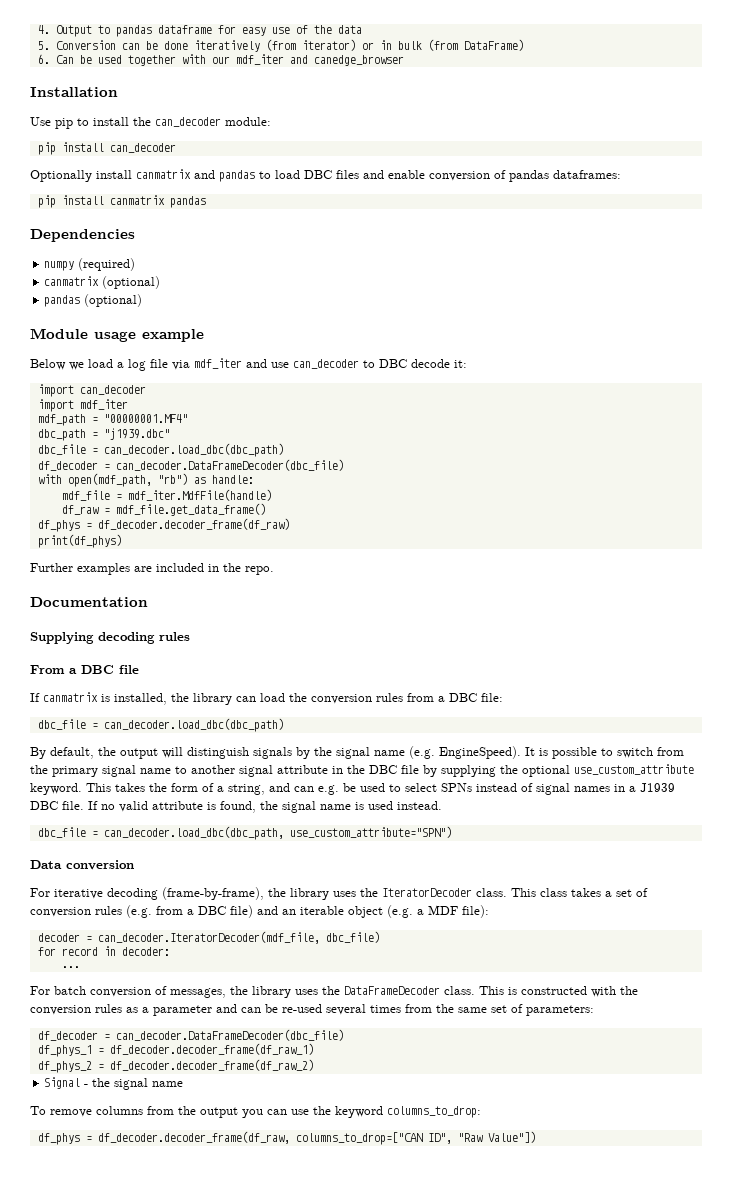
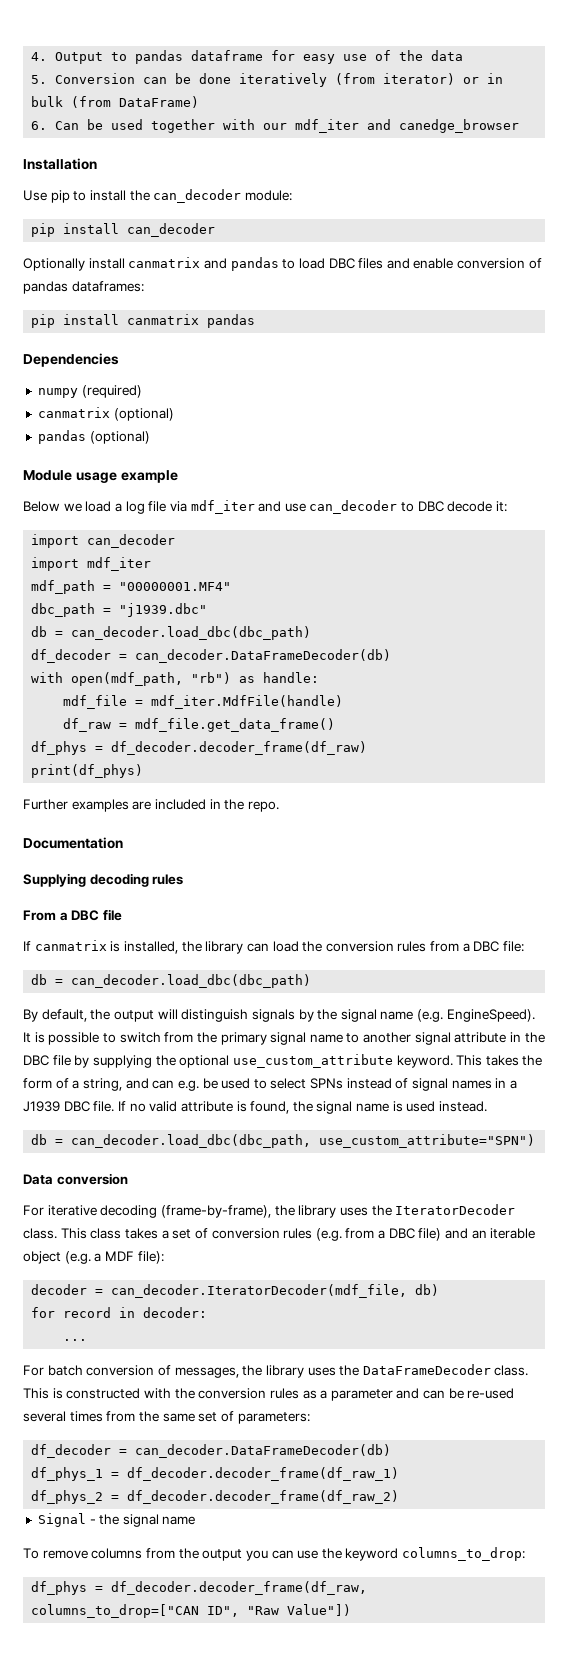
[37,444,86,455] dbc_file -> [31,626,48,637] db
[115,459,344,471] can_decoder.DataFrameDecoder(dbc_file) -> [135,649,392,663] can_decoder.DataFrameDecoder(db)
[37,719,86,730] dbc_file -> [31,974,48,985] db
[37,827,86,838] dbc_file -> [31,1134,48,1145] db
[325,931,380,943] dbc_file) -> [415,1284,440,1296] db)
[115,1029,344,1041] can_decoder.DataFrameDecoder(dbc_file) -> [135,1444,392,1458] can_decoder.DataFrameDecoder(db)

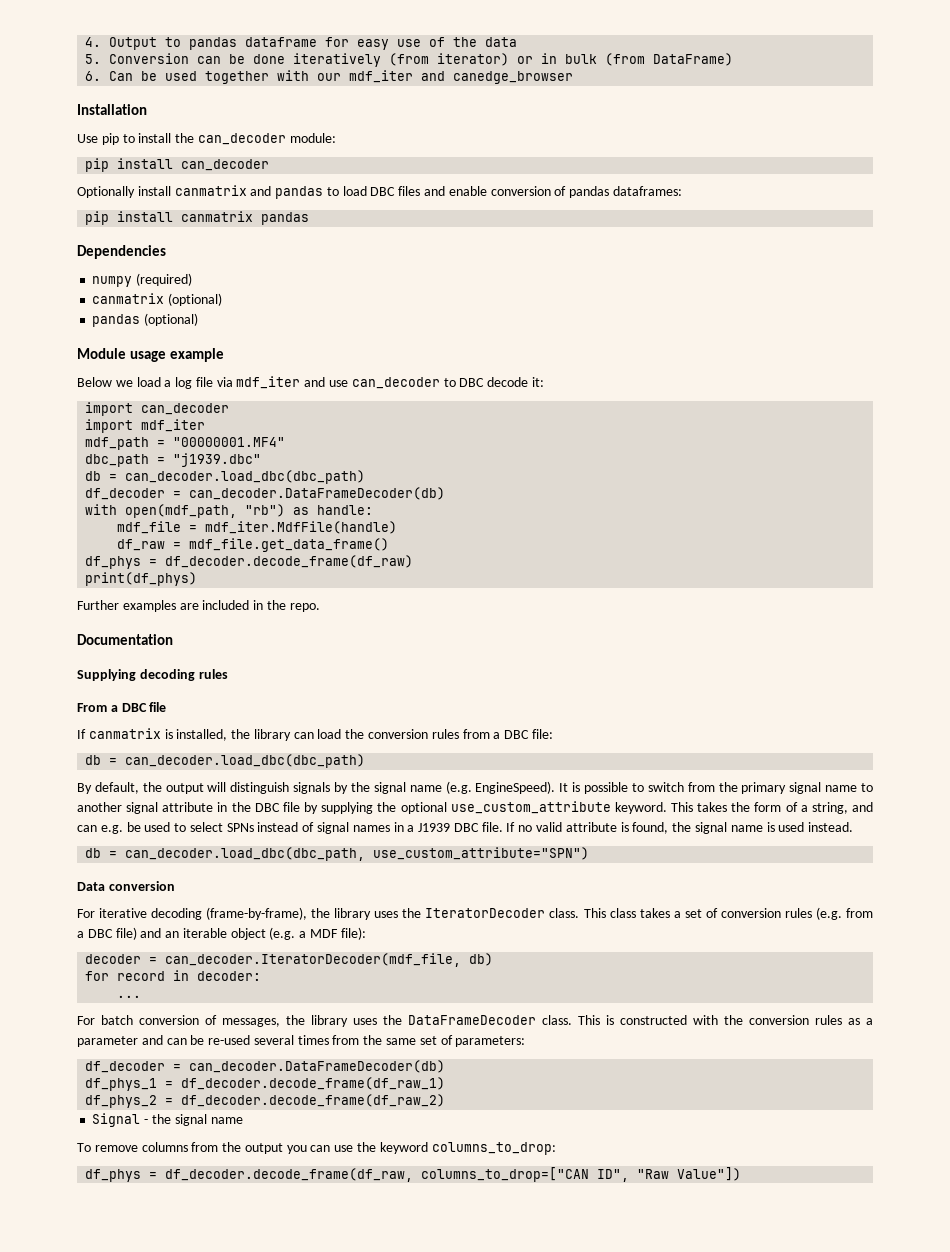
[111,741,368,755] df_decoder.decoder_frame(df_raw) -> [165,555,414,568] df_decoder.decode_frame(df_raw)
[127,1467,400,1481] df_decoder.decoder_frame(df_raw_1) -> [181,1077,446,1090] df_decoder.decode_frame(df_raw_1)
[127,1490,400,1504] df_decoder.decoder_frame(df_raw_2) -> [181,1094,446,1107] df_decoder.decode_frame(df_raw_2)
[111,1581,368,1595] df_decoder.decoder_frame(df_raw, -> [165,1168,414,1182] df_decoder.decode_frame(df_raw,

